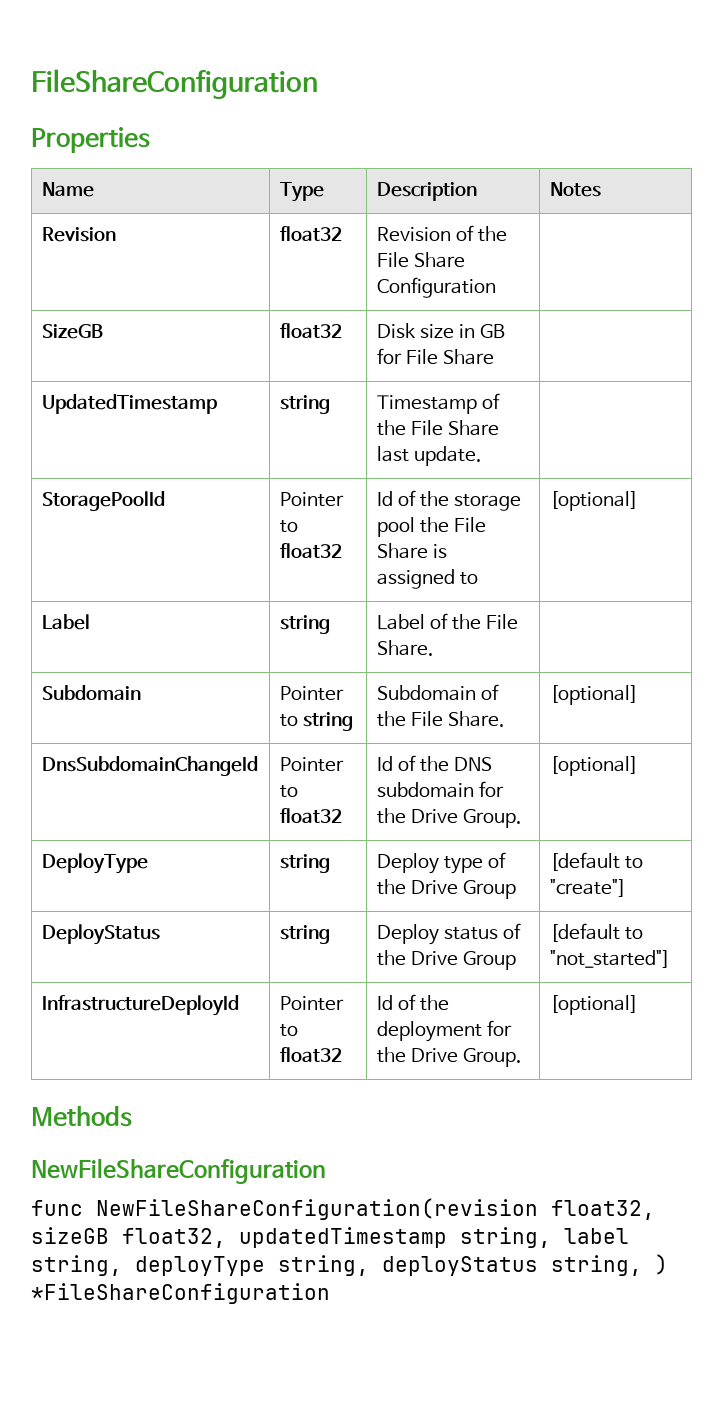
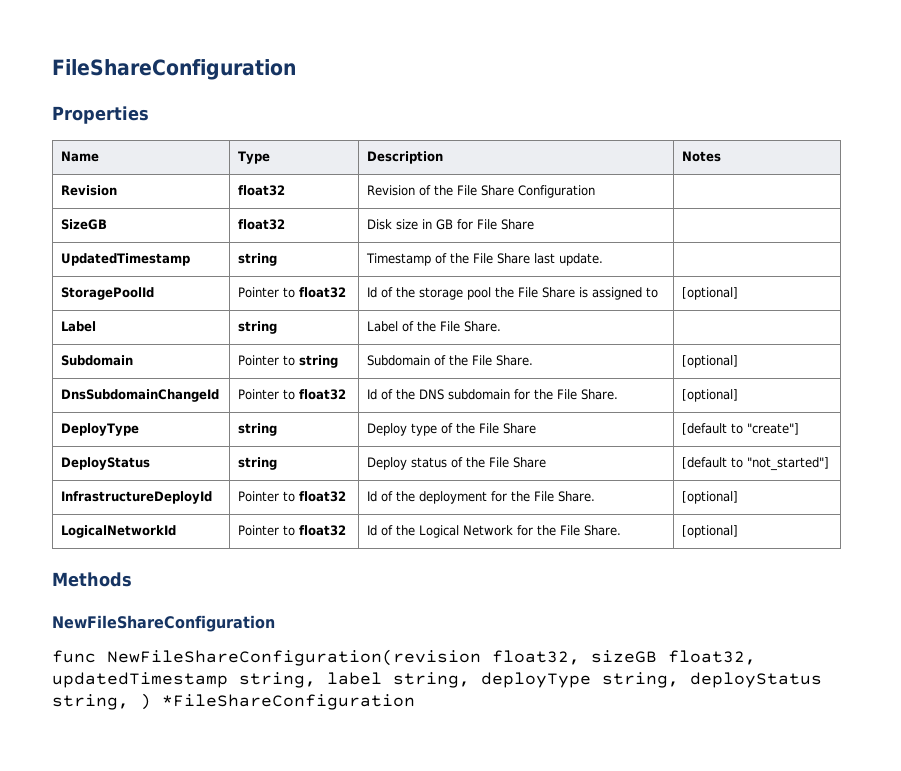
[410,809,522,828] Drive Group. -> [557,389,619,400] File Share.
[410,880,516,899] Drive Group -> [479,423,537,434] File Share
[410,951,516,970] Drive Group -> [489,457,547,468] File Share
[410,1048,522,1067] Drive Group. -> [534,491,596,502] [682,491,739,504] [61,525,177,538] [238,525,347,536] [367,525,622,538] File Share. | [optional] // LogicalNetworkId | Pointer to float32 | Id of the Logical Network for the File Share.

